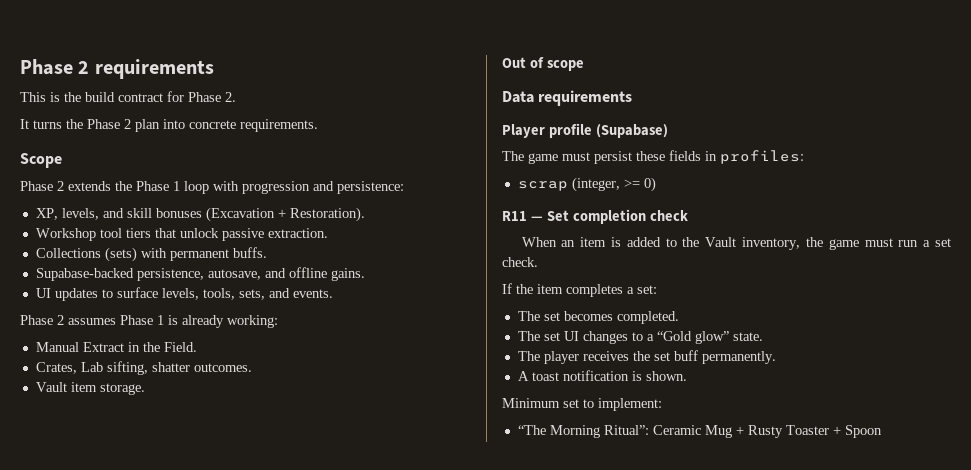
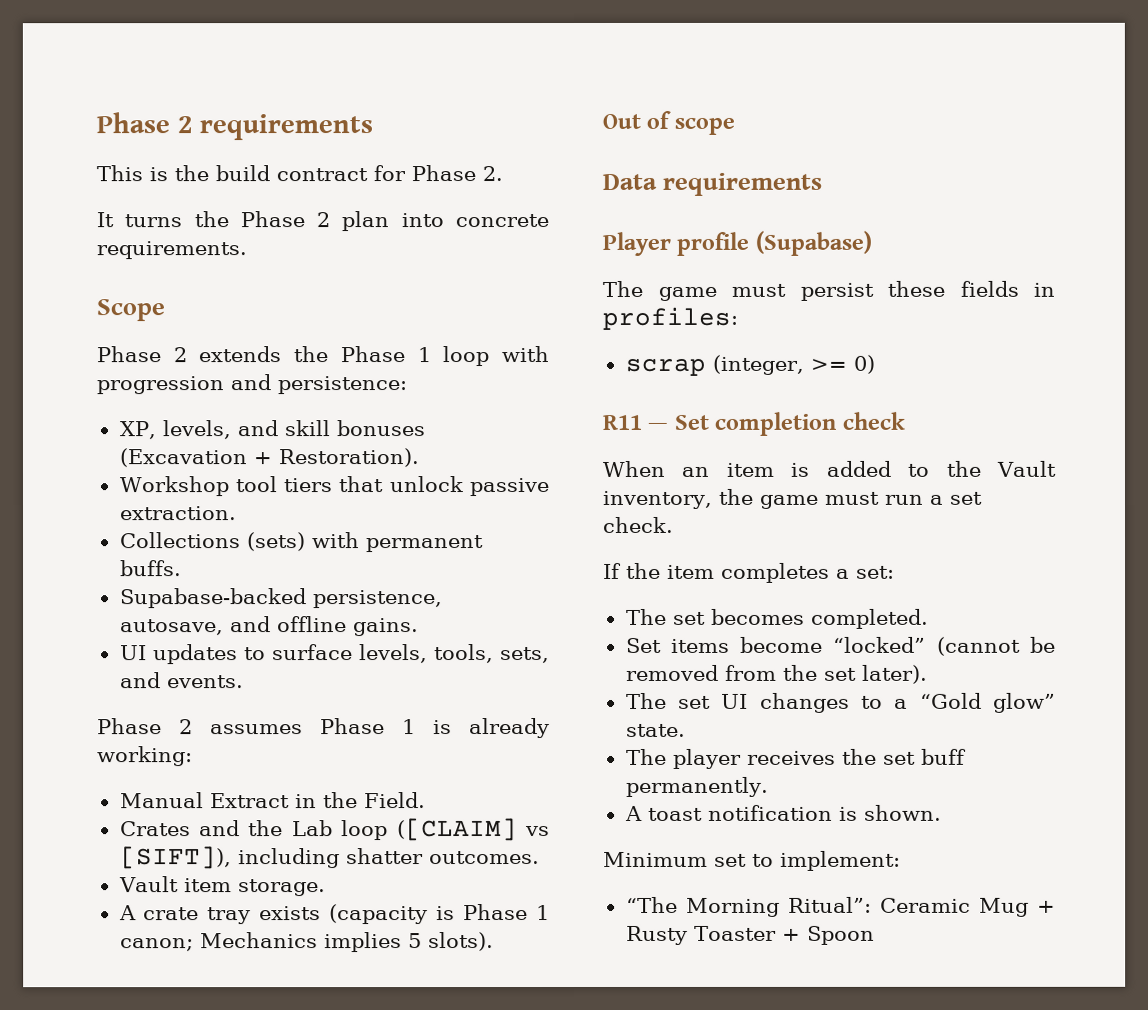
[35,361,148,375] Crates, Lab sifting, -> [119,818,550,842] [119,846,340,870] Crates and the Lab loop ([CLAIM] vs [SIFT]), including
(145, 389) none -> [118,904,550,925] [119,932,494,953] // A crate tray exists (capacity is Phase 1 canon; Mechanics implies 5 slots).
(679, 317) none -> [625,636,1056,656] [625,664,928,684] // Set items become “locked” (cannot be removed from the set later).

